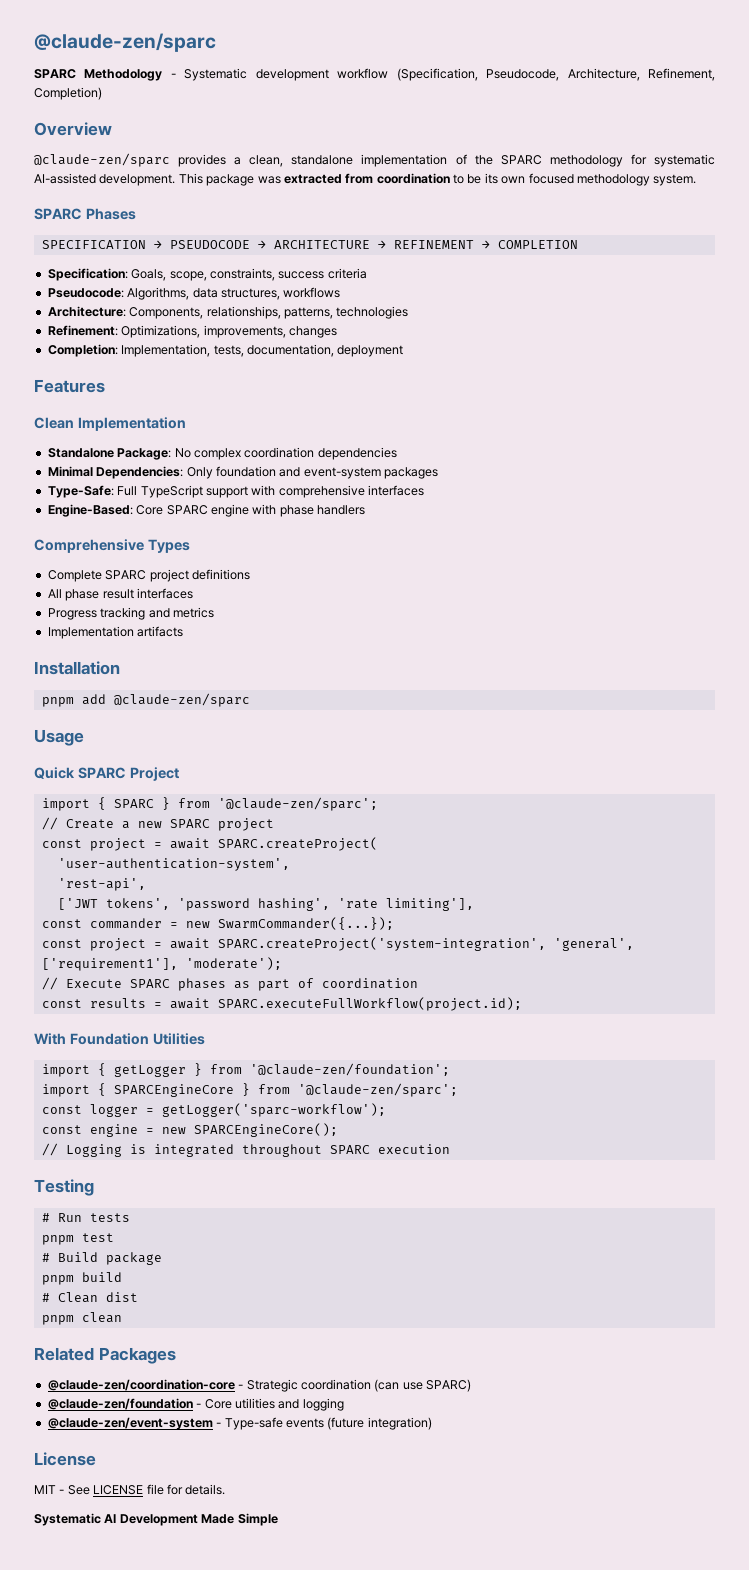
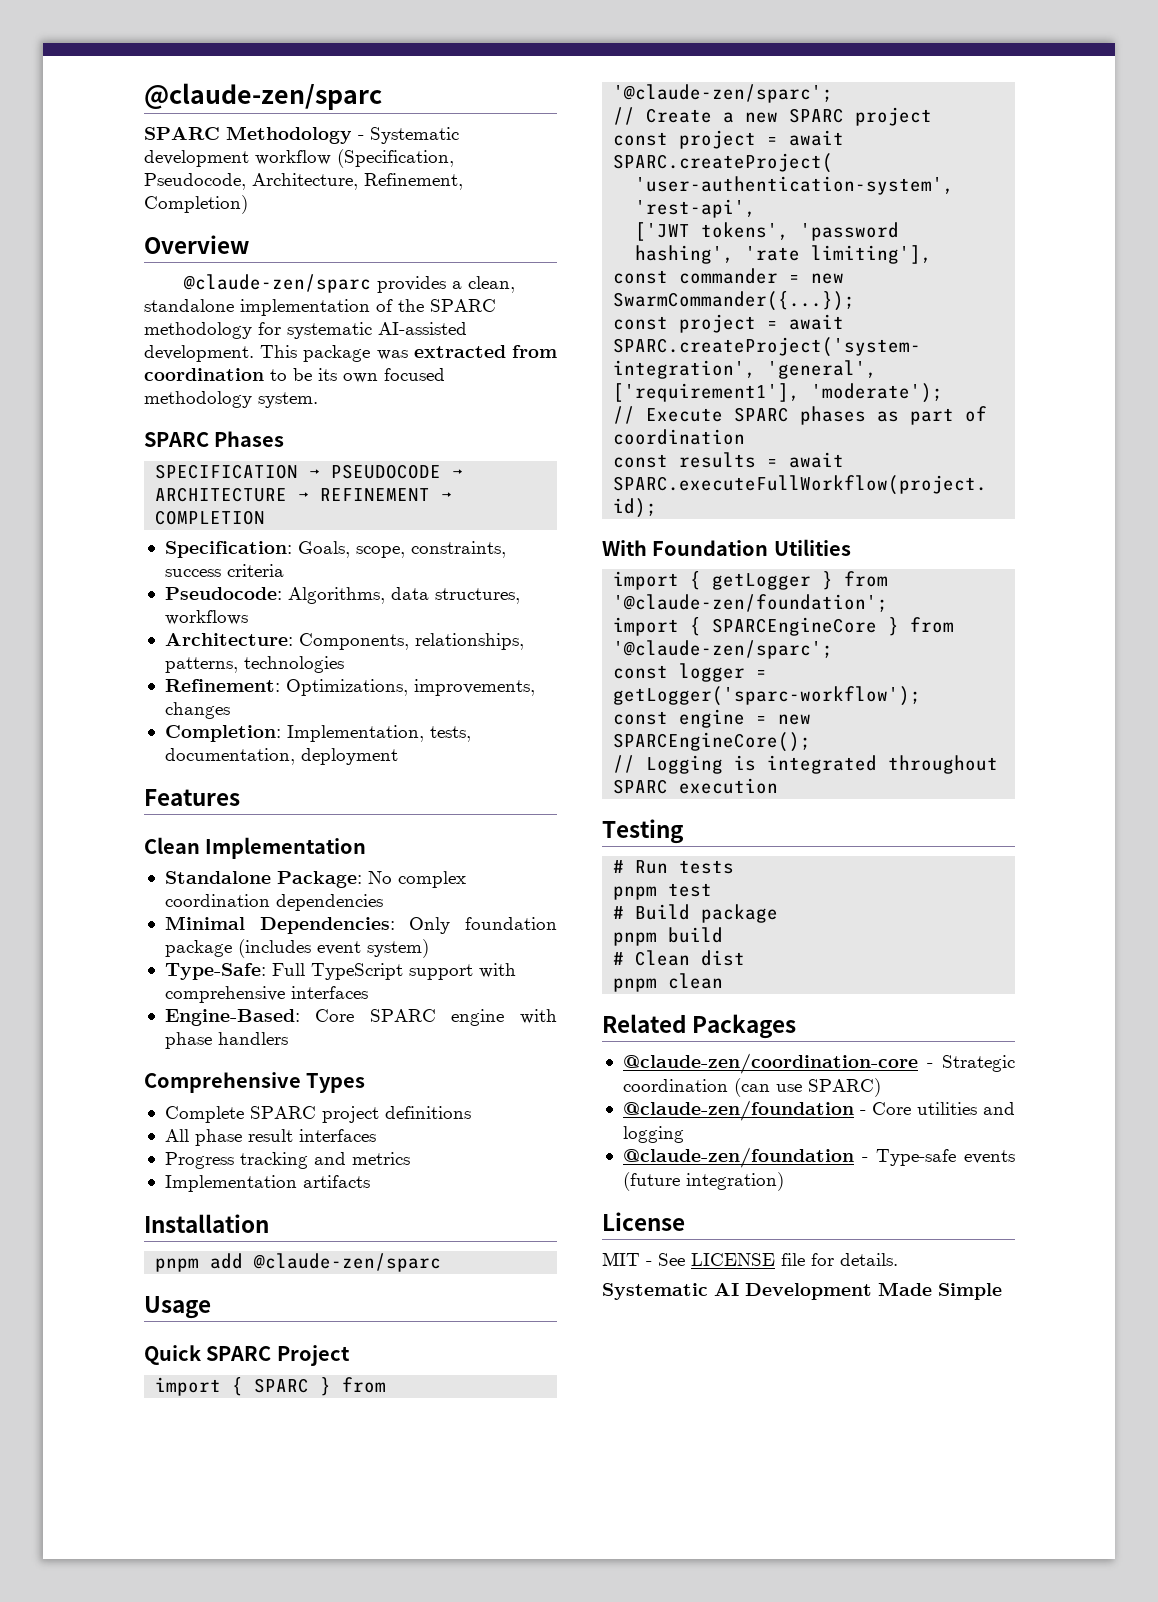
[279,467,438,479] and event-system packages -> [164,939,429,958] package (includes event system)
[47,1417,213,1430] @claude-zen/event-system -> [622,1147,854,1168] @claude-zen/foundation

